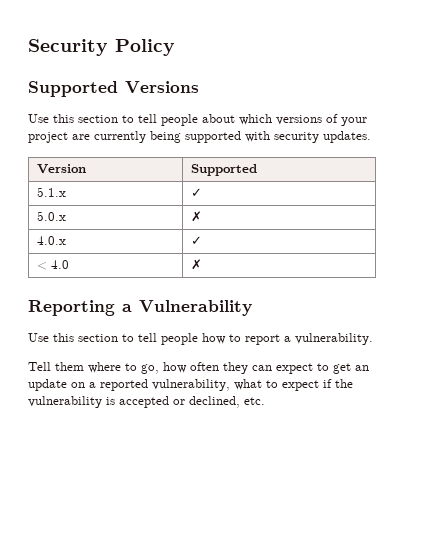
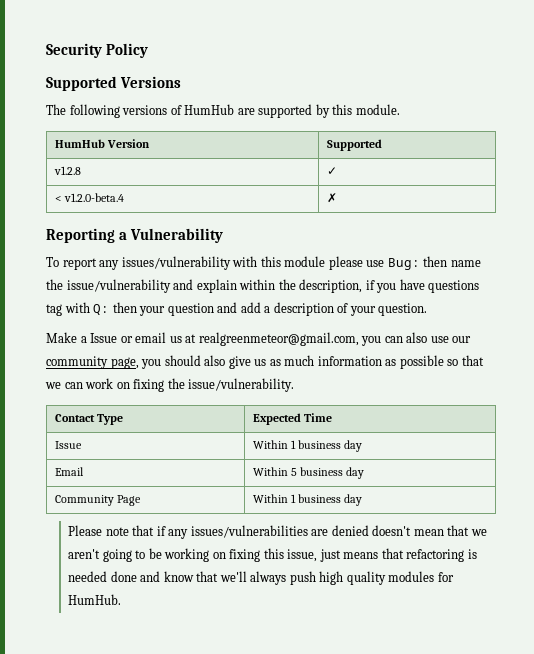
[28,114,367,126] [28,131,371,143] [36,164,86,174] [190,164,257,176] [36,187,66,197] [190,188,202,197] [36,211,66,221] [190,211,202,222] [36,236,66,245] Use this section to tell people about which versions of your project are currently being supported with security updates. // Version | Supported // 5.1.x | ✓ // 5.0.x | ✗ // 4.0.x -> [46,104,400,118] [54,139,150,148] [326,139,382,151] [53,166,81,175] The following versions of HumHub are supported by this module. // HumHub Version | Supported // v1.2.8
[50,260,69,269] 4.0 -> [63,193,124,202] v1.2.0-beta.4
[28,333,373,345] [28,362,369,374] [28,379,353,391] [28,396,265,408] Use this section to tell people how to report a vulnerability. // Tell them where to go, how often they can expect to get an update on a reported vulnerability, what to expect if the vulnerability is accepted or declined, etc. -> [46,256,481,270] [46,279,480,293] [46,302,428,316] [46,332,472,346] [46,355,484,369] [45,378,295,392] [54,414,123,425] [252,413,332,425] [54,441,82,449] [252,440,363,452] [54,467,84,476] [252,467,365,479] [54,495,141,506] [252,494,363,506] [68,525,487,539] [68,548,477,562] [68,571,454,585] [68,594,122,605] To report any issues/vulnerability with this module please use Bug: then name the issue/vulnerability and explain within the description, if you have questions tag with Q: then your question and add a description of your question. // Make a Issue or email us at realgreenmeteor@gmail.com, you can also use our community page, you should also give us as much information as possible so that we can work on fixing the issue/vulnerability. // Contact Type | Expected Time // Issue | Within 1 business day // Email | Within 5 business day // Community Page | Within 1 business day // Please note that if any issues/vulnerabilities are denied doesn't mean that we aren't going to be working on fixing this issue, just means that refactoring is needed done and know that we'll always push high quality modules for HumHub.

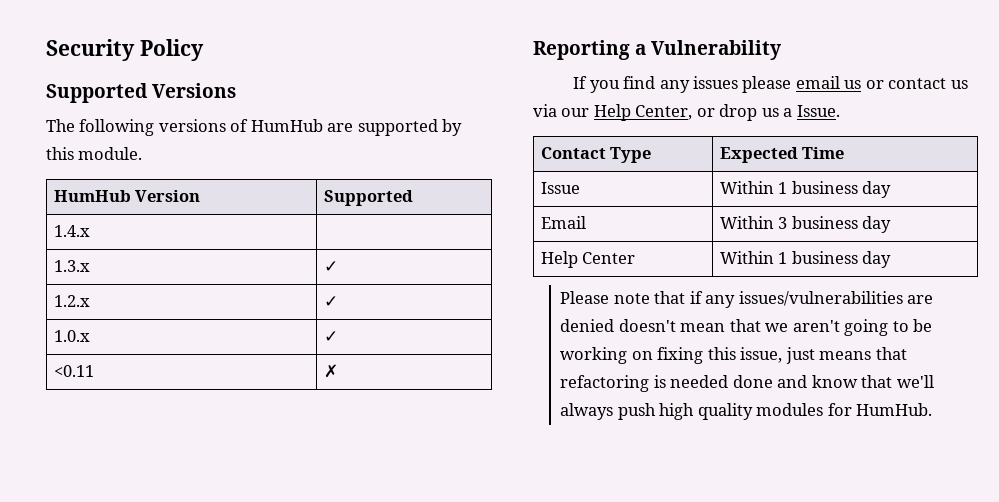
[53,166,81,175] [326,167,337,175] [54,193,124,202] v1.2.8 | ✓ // < v1.2.0-beta.4 -> [53,225,90,237] [53,260,90,272] [323,261,338,272] [53,295,90,307] [323,296,338,307] [53,330,90,342] [323,331,338,342] [53,365,94,377] 1.4.x | // 1.3.x | ✓ // 1.2.x | ✓ // 1.0.x | ✓ // <0.11
[46,256,481,270] [46,279,480,293] [46,302,428,316] [46,332,472,346] [46,355,484,369] [45,378,295,392] To report any issues/vulnerability with this module please use Bug: then name the issue/vulnerability and explain within the description, if you have questions tag with Q: then your question and add a description of your question. // Make a Issue or email us at realgreenmeteor@gmail.com, you can also use our community page, you should also give us as much information as possible so that we can work on fixing the issue/vulnerability. -> [573,76,968,93] [533,104,840,121] If you find any issues please email us or contact us via our Help Center, or drop us a Issue.
[290,467,365,479] [54,495,141,506] 5 business day // Community Page -> [778,216,892,233] [540,251,636,268] 3 business day // Help Center

